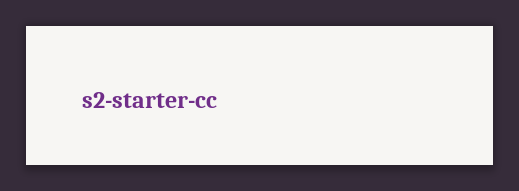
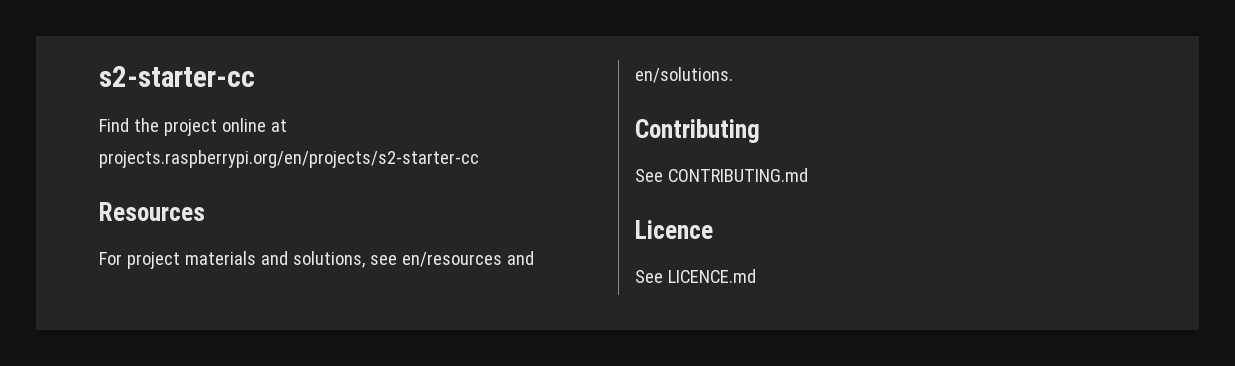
(217, 100) none -> [99,118,287,136] [99,150,479,168] [99,202,205,221] [99,251,534,269] [635,67,733,83] [635,119,760,143] [635,168,808,182] [635,220,713,239] [635,269,756,283] // Find the project online at projects.raspberrypi.org/en/projects/s2-starter-cc // Resources // For project materials and solutions, see en/resources and en/solutions. // Contributing // See CONTRIBUTING.md // Licence // See LICENCE.md

